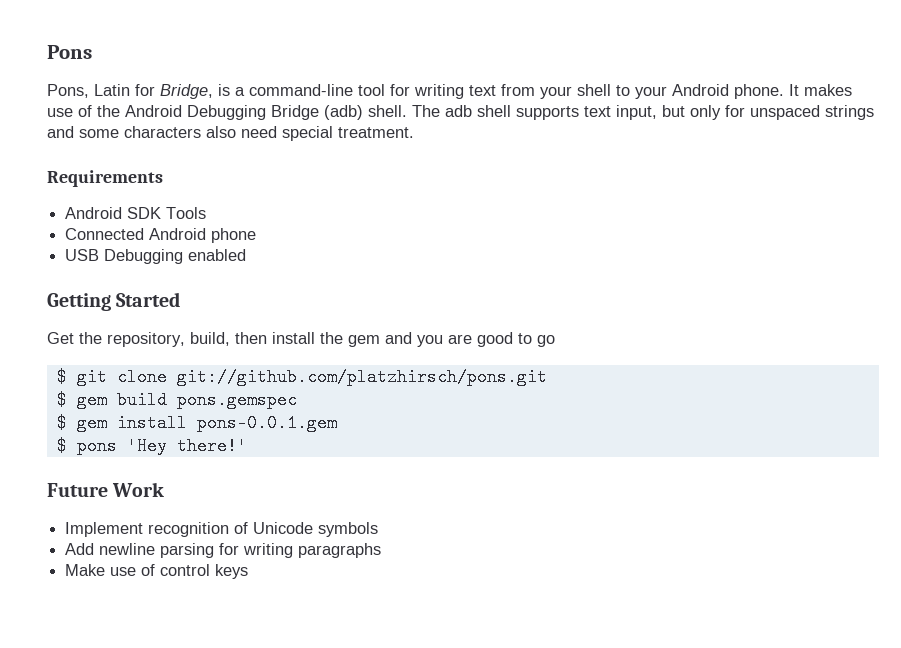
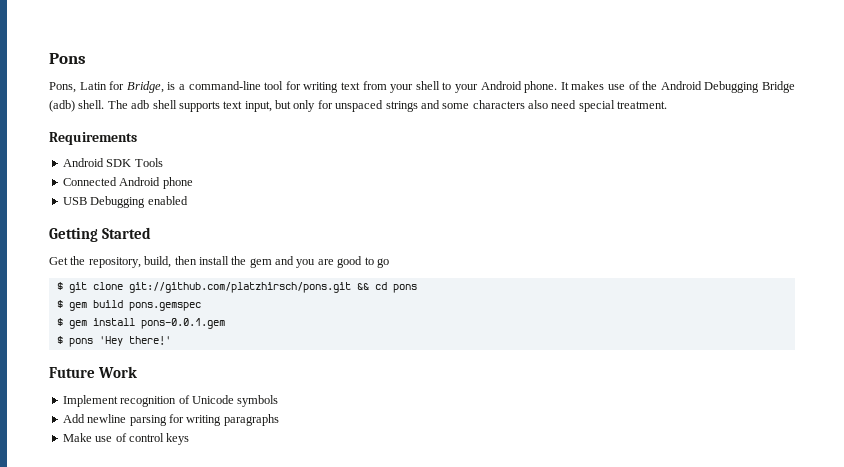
(547, 377) none -> [356,282,417,293] && cd pons

